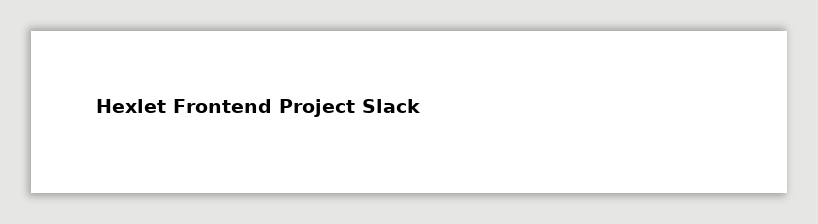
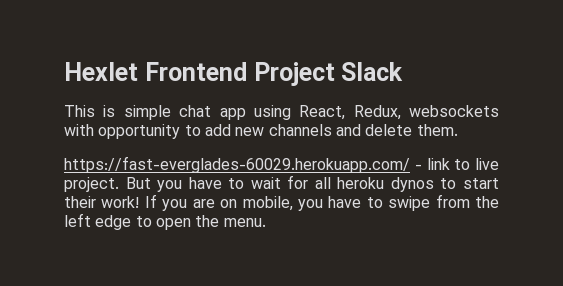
(420, 106) none -> [64,105,499,120] [64,124,458,139] [64,156,499,173] [64,175,500,192] [64,194,500,211] [64,213,266,230] // This is simple chat app using React, Redux, websockets with opportunity to add new channels and delete them. // https://fast-everglades-60029.herokuapp.com/ - link to live project. But you have to wait for all heroku dynos to start their work! If you are on mobile, you have to swipe from the left edge to open the menu.

